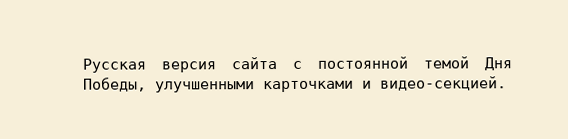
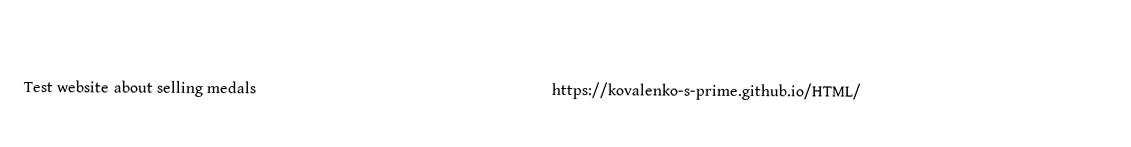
[82,56,513,73] [83,76,507,93] Русская версия сайта с постоянной темой Дня Победы, улучшенными карточками и видео-секцией. -> [23,80,861,101] Test website about selling medals https://kovalenko-s-prime.github.io/HTML/

